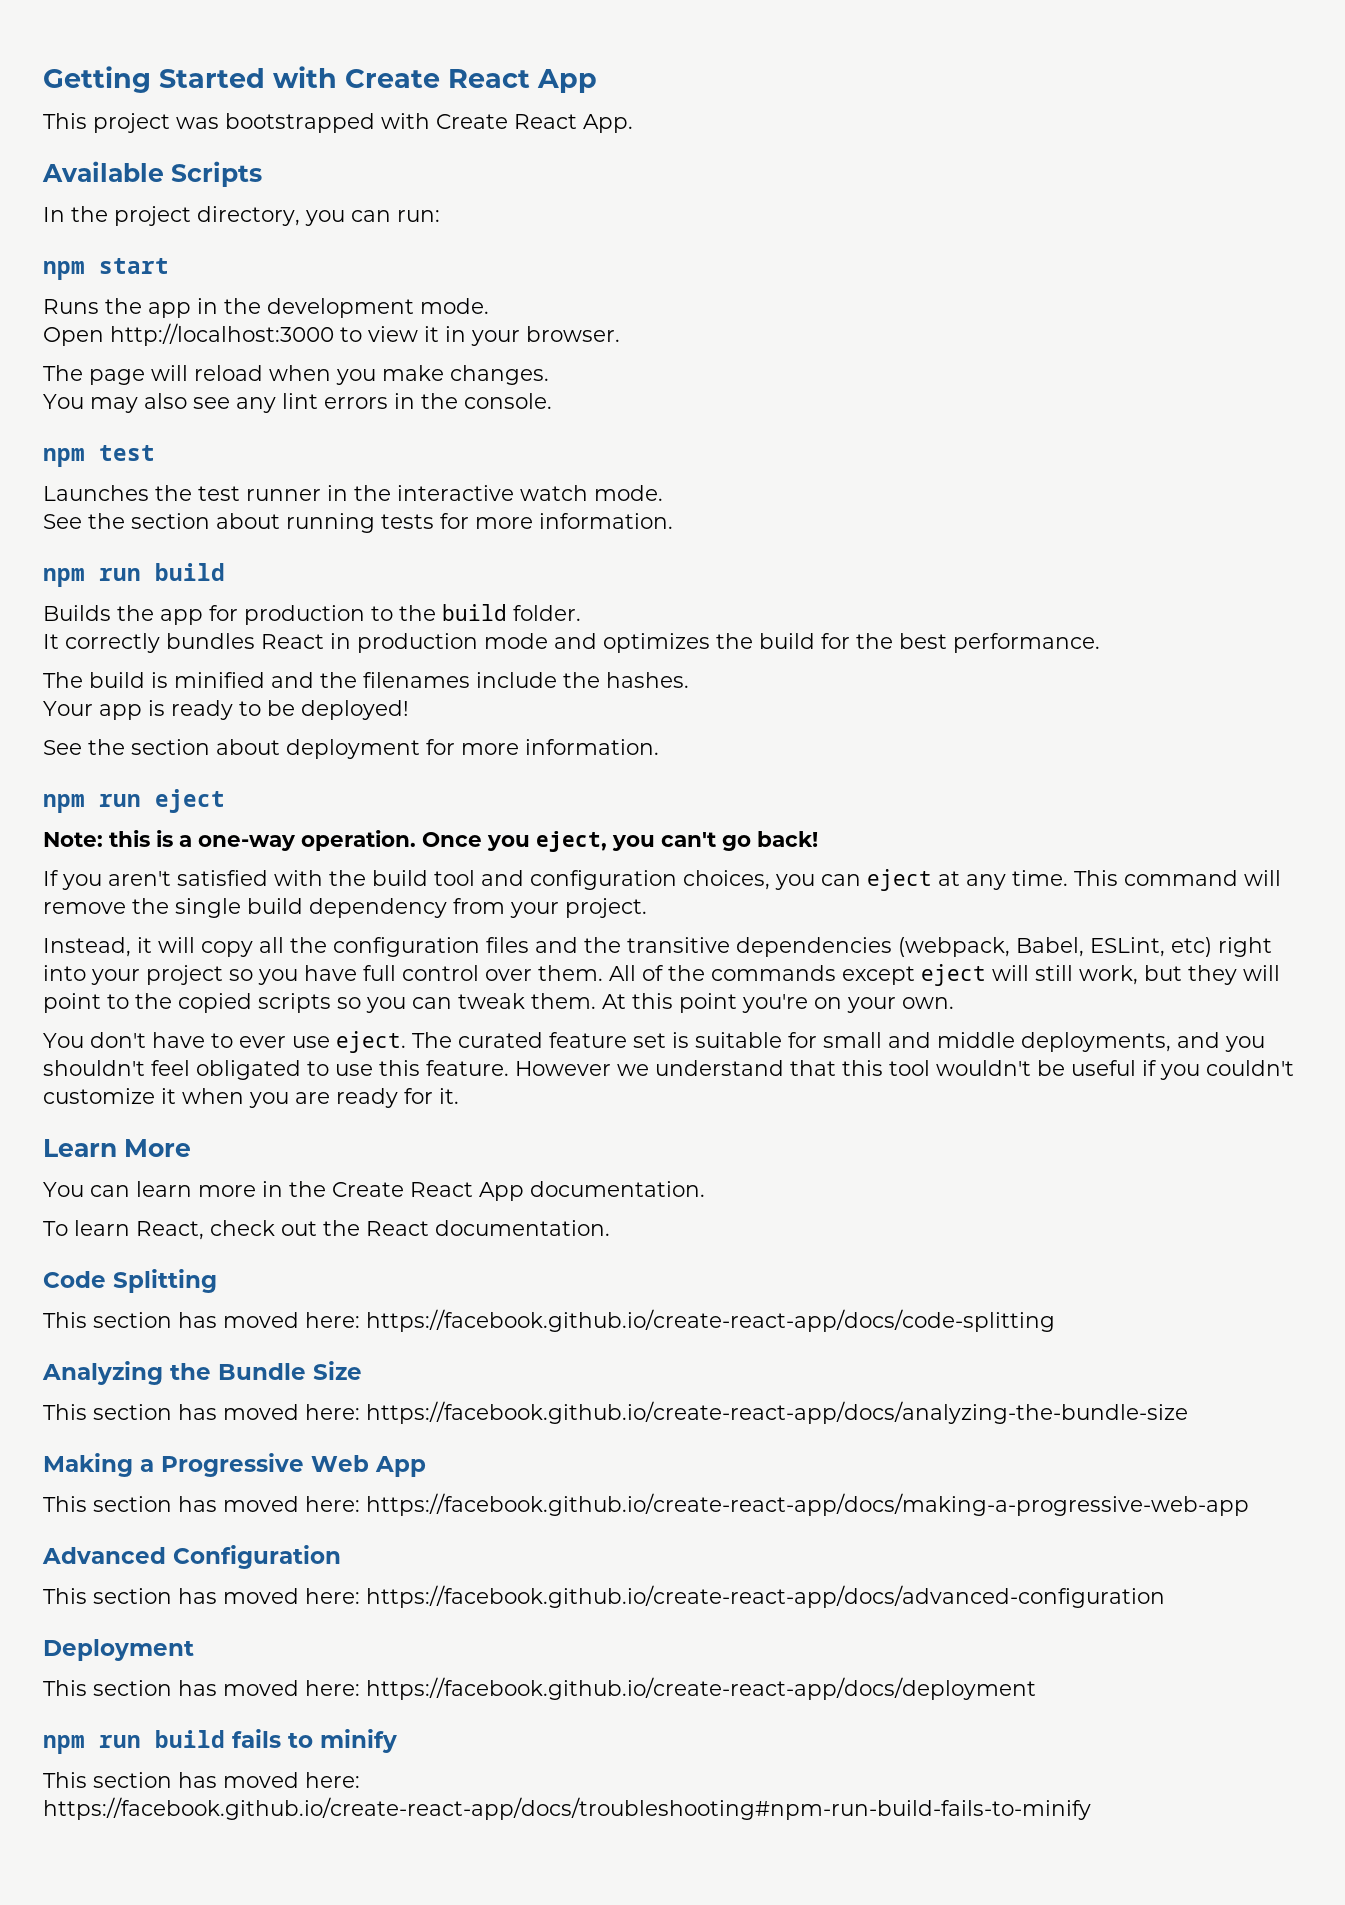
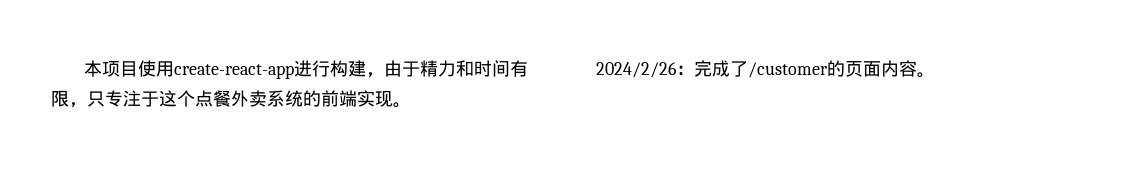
[43,66,597,93] [43,113,633,133] [42,161,262,187] [43,206,440,226] [43,258,169,280] [43,298,489,318] [43,323,620,346] [43,365,549,385] [43,393,552,413] [43,445,155,467] [43,485,663,501] [43,513,673,533] [43,563,225,587] [43,604,581,625] [43,633,1100,653] [43,672,689,688] [43,700,409,720] [43,739,659,759] [43,789,225,813] [43,830,818,852] [43,869,1281,891] [43,898,647,918] [43,937,1272,957] [43,964,1280,986] [43,993,954,1013] [43,1031,1265,1053] [43,1060,1294,1080] [43,1088,459,1108] [43,1139,191,1157] [43,1181,705,1201] [43,1220,610,1240] [43,1269,217,1293] [43,1309,1055,1332] [42,1361,362,1385] [43,1401,1188,1424] [43,1453,426,1477] [43,1493,1249,1516] [42,1545,341,1569] [43,1585,1165,1608] [43,1639,194,1661] [43,1677,1036,1700] [43,1729,397,1754] [43,1772,360,1788] [43,1797,1091,1820] Getting Started with Create React App // This project was bootstrapped with Create React App. // Available Scripts // In the project directory, you can run: // npm start // Runs the app in the development mode. // Open http://localhost:3000 to view it in your browser. // The page will reload when you make changes. // You may also see any lint errors in the console. // npm test // Launches the test runner in the interactive watch mode. // See the section about running tests for more information. // npm run build // Builds the app for production to the build folder. // It correctly bundles React in production mode and optimizes the build for the best performance. // The build is minified and the filenames include the hashes. // Your app is ready to be deployed! // See the section about deployment for more information. // npm run eject // Note: this is a one-way operation. Once you eject, you can't go back! // If you aren't satisfied with the build tool and configuration choices, you can eject at any time. This command will remove the single build dependency from your project. // Instead, it will copy all the configuration files and the transitive dependencies (webpack, Babel, ESLint, etc) right into your project so you have full control over them. All of the commands except eject will still work, but they will point to the copied scripts so you can tweak them. At this point you're on your own. // You don't have to ever use eject. The curated feature set is suitable for small and middle deployments, and you shouldn't feel obligated to use this feature. However we understand that this tool wouldn't be useful if you couldn't customize it when you are ready for it. // Learn More // You can learn more in the Create React App documentation. // To learn React, check out the React documentation. // Code Splitting // This section has moved here: https://facebook.github.io/create-react-app/docs/code-splitting // Analyzing the Bundle Size // This section has moved here: https://facebook.github.io/create-react-app/docs/analyzing-the-bundle-size // Making a Progressive Web App // This section has moved here: https://facebook.github.io/create-react-app/docs/making-a-progressive-web-app // Advanced Configuration // This section has moved here: https://facebook.github.io/create-react-app/docs/advanced-configuration // Deployment // This section has moved here: https://facebook.github.io/create-react-app/docs/deployment // npm run build fails to minify // This section has moved here: https://facebook.github.io/create-react-app/docs/troubleshooting#npm-run-build-fails-to-minify -> [83,60,528,79] [51,90,411,108] [596,60,935,78] 本项目使用create-react-app进行构建，由于精力和时间有限，只专注于这个点餐外卖系统的前端实现。 // 2024/2/26：完成了/customer的页面内容。

